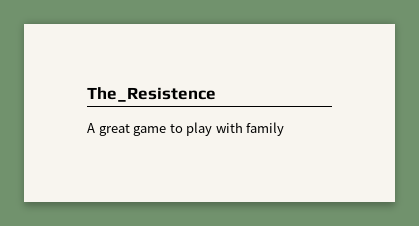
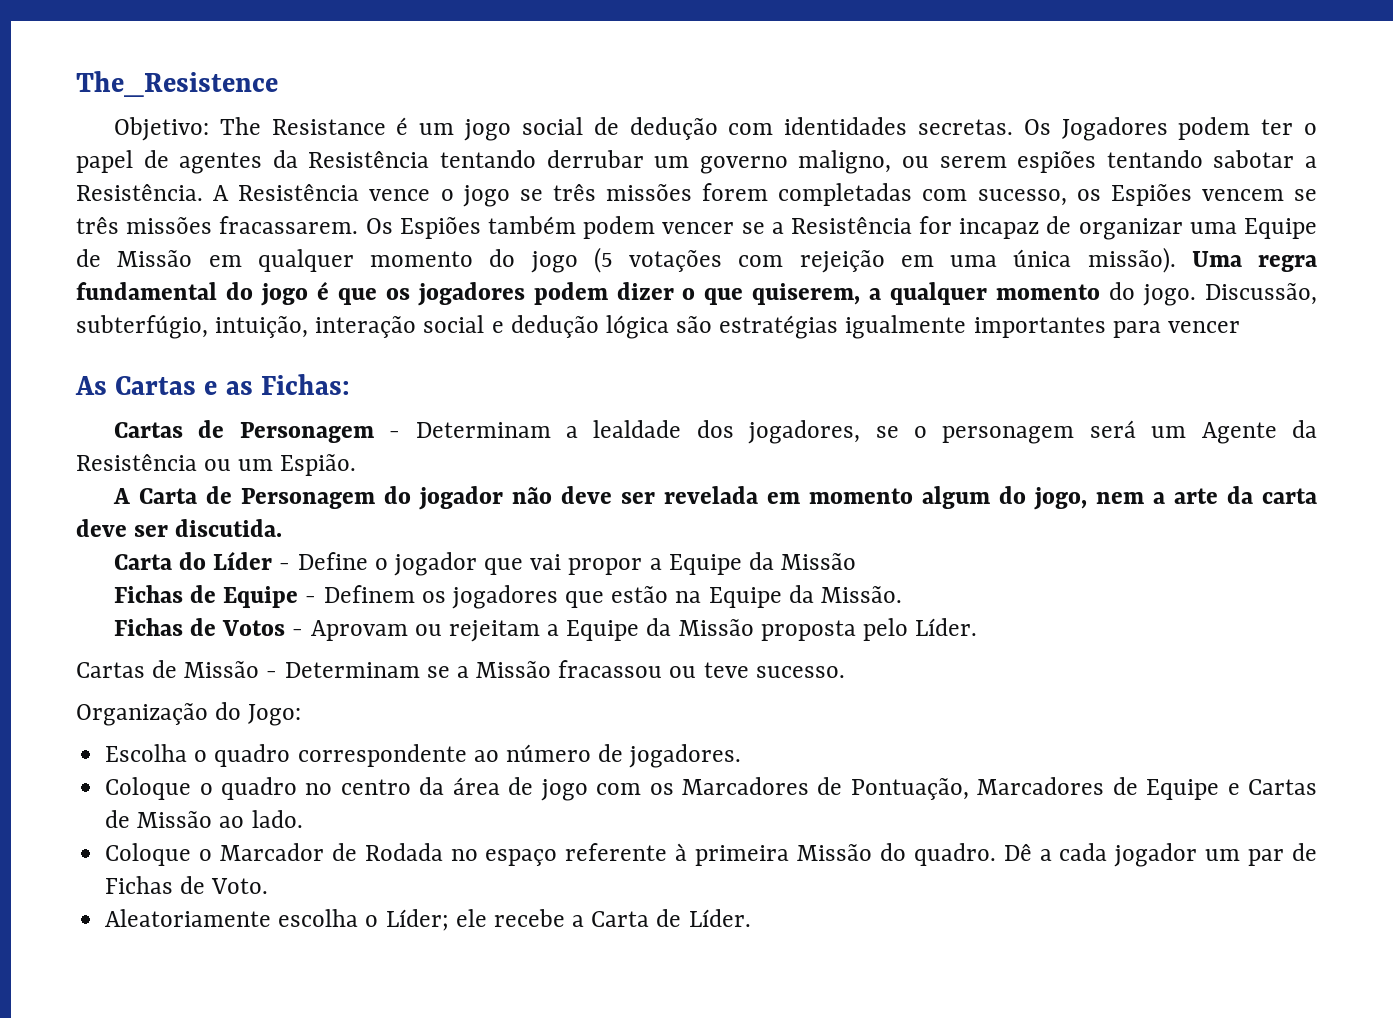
[87,122,285,136] A great game to play with family -> [114,117,1317,141] [76,150,1317,174] [76,183,1317,207] [76,216,1317,240] [76,247,1317,273] [76,281,1318,306] [76,315,1240,339] [75,374,350,395] [114,420,1317,444] [76,453,357,476] [113,486,1318,510] [76,519,283,537] [114,551,857,576] [114,585,902,609] [114,618,978,642] [76,660,845,678] [76,702,302,726] [105,744,742,768] [105,777,1318,801] [105,810,303,828] [105,843,1318,867] [105,876,269,894] [105,909,751,931] Objetivo: The Resistance é um jogo social de dedução com identidades secretas. Os Jogadores podem ter o papel de agentes da Resistência tentando derrubar um governo maligno, ou serem espiões tentando sabotar a Resistência. A Resistência vence o jogo se três missões forem completadas com sucesso, os Espiões vencem se três missões fracassarem. Os Espiões também podem vencer se a Resistência for incapaz de organizar uma Equipe de Missão em qualquer momento do jogo (5 votações com rejeição em uma única missão). Uma regra fundamental do jogo é que os jogadores podem dizer o que quiserem, a qualquer momento do jogo. Discussão, subterfúgio, intuição, interação social e dedução lógica são estratégias igualmente importantes para vencer // As Cartas e as Fichas: // Cartas de Personagem - Determinam a lealdade dos jogadores, se o personagem será um Agente da Resistência ou um Espião. // A Carta de Personagem do jogador não deve ser revelada em momento algum do jogo, nem a arte da carta deve ser discutida. // Carta do Líder - Define o jogador que vai propor a Equipe da Missão // Fichas de Equipe - Definem os jogadores que estão na Equipe da Missão. // Fichas de Votos - Aprovam ou rejeitam a Equipe da Missão proposta pelo Líder. // Cartas de Missão - Determinam se a Missão fracassou ou teve sucesso. // Organização do Jogo: // Escolha o quadro correspondente ao número de jogadores. // Coloque o quadro no centro da área de jogo com os Marcadores de Pontuação, Marcadores de Equipe e Cartas de Missão ao lado. // Coloque o Marcador de Rodada no espaço referente à primeira Missão do quadro. Dê a cada jogador um par de Fichas de Voto. // Aleatoriamente escolha o Líder; ele recebe a Carta de Líder.

